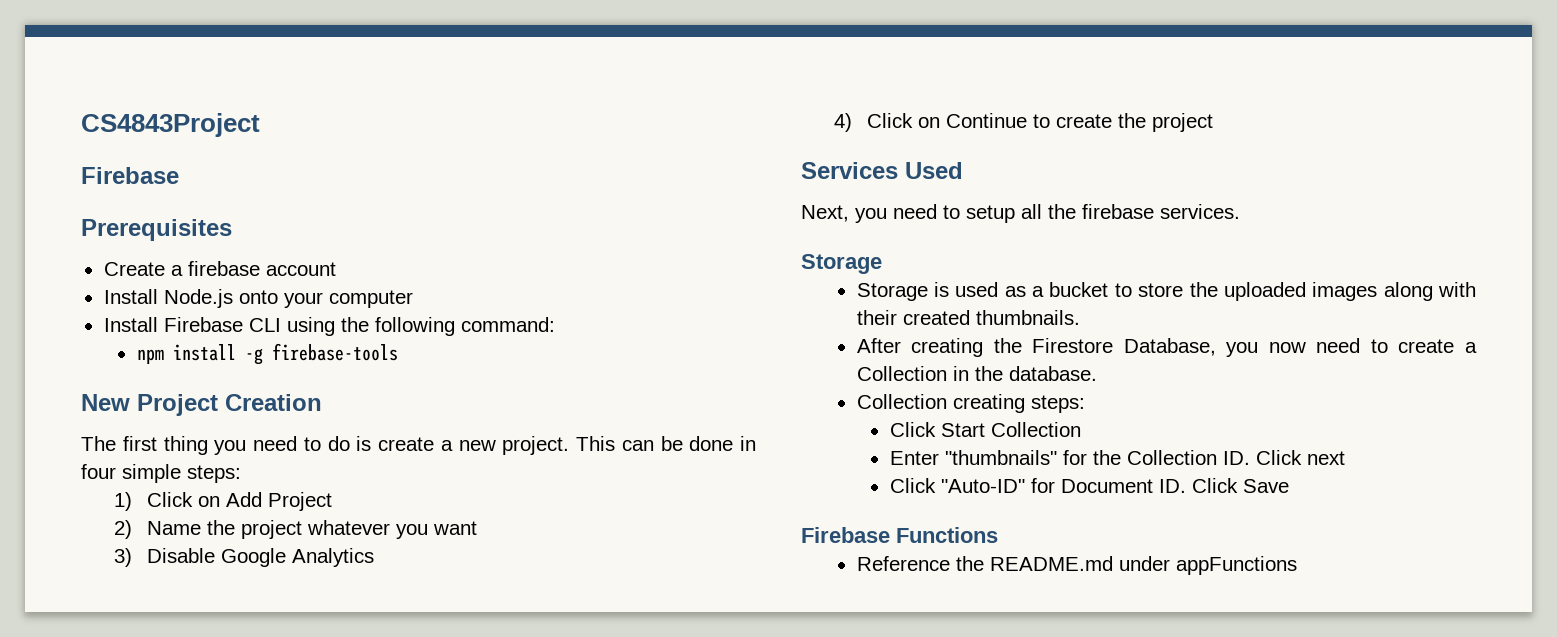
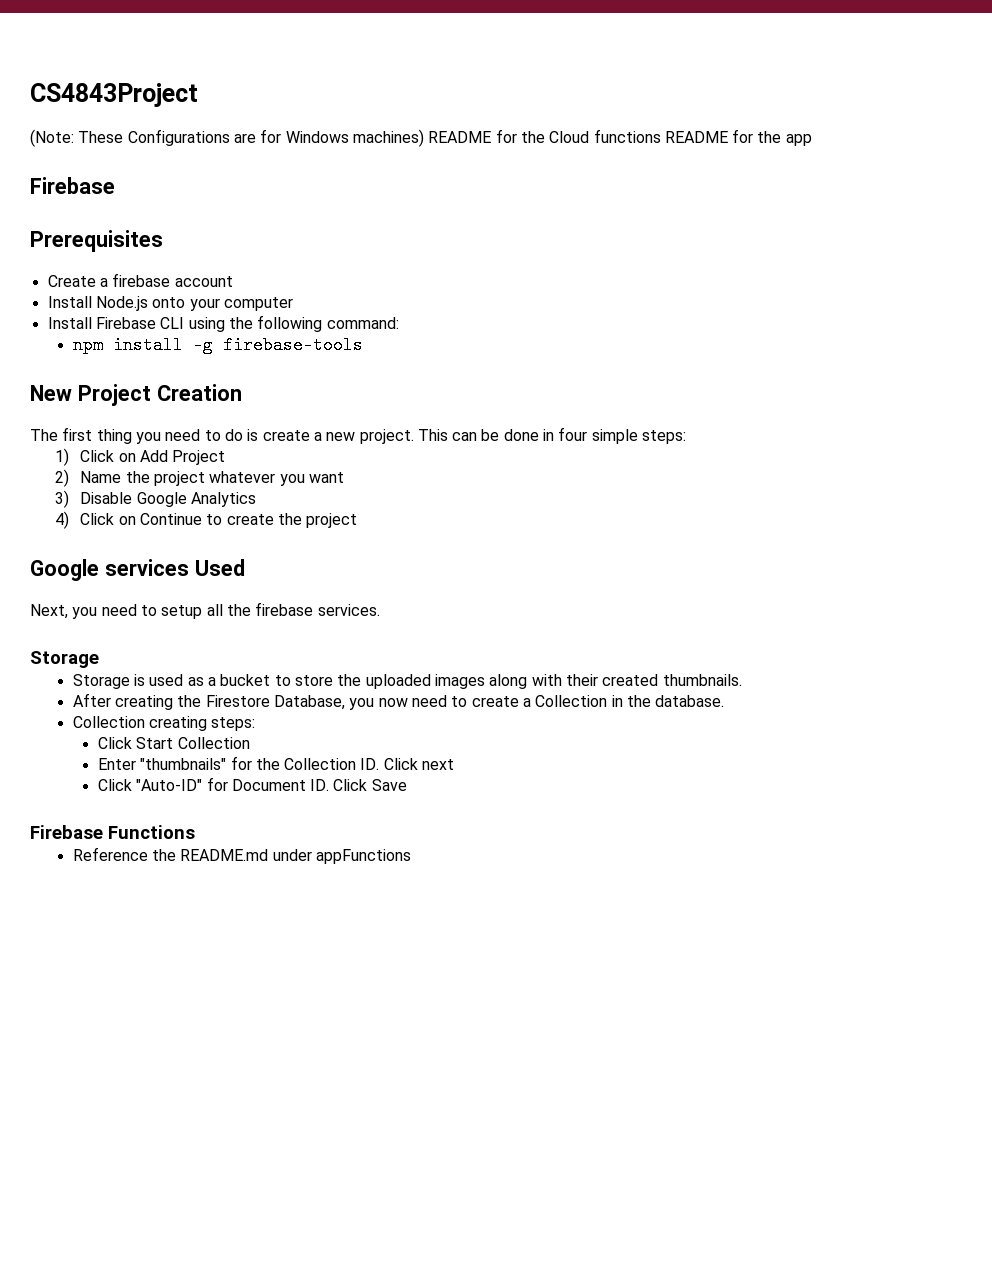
(260, 125) none -> [30,129,812,147] // (Note: These Configurations are for Windows machines) README for the Cloud functions README for the app
[801,162,898,179] Services -> [30,559,189,581] Google services

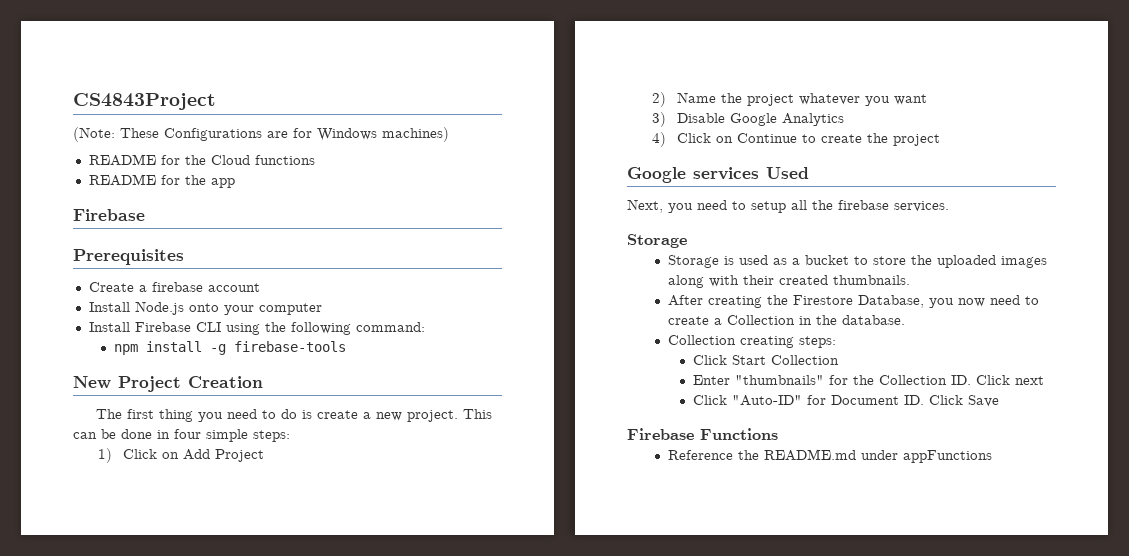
(424, 138) none -> (449, 134) //
(661, 136) none -> (315, 160) //

